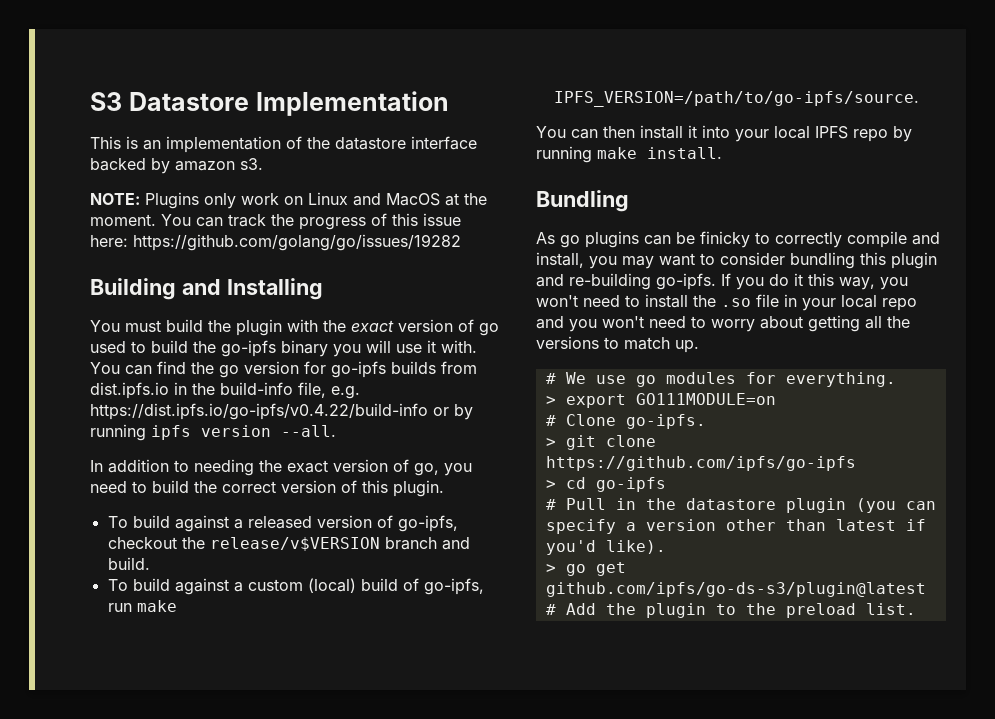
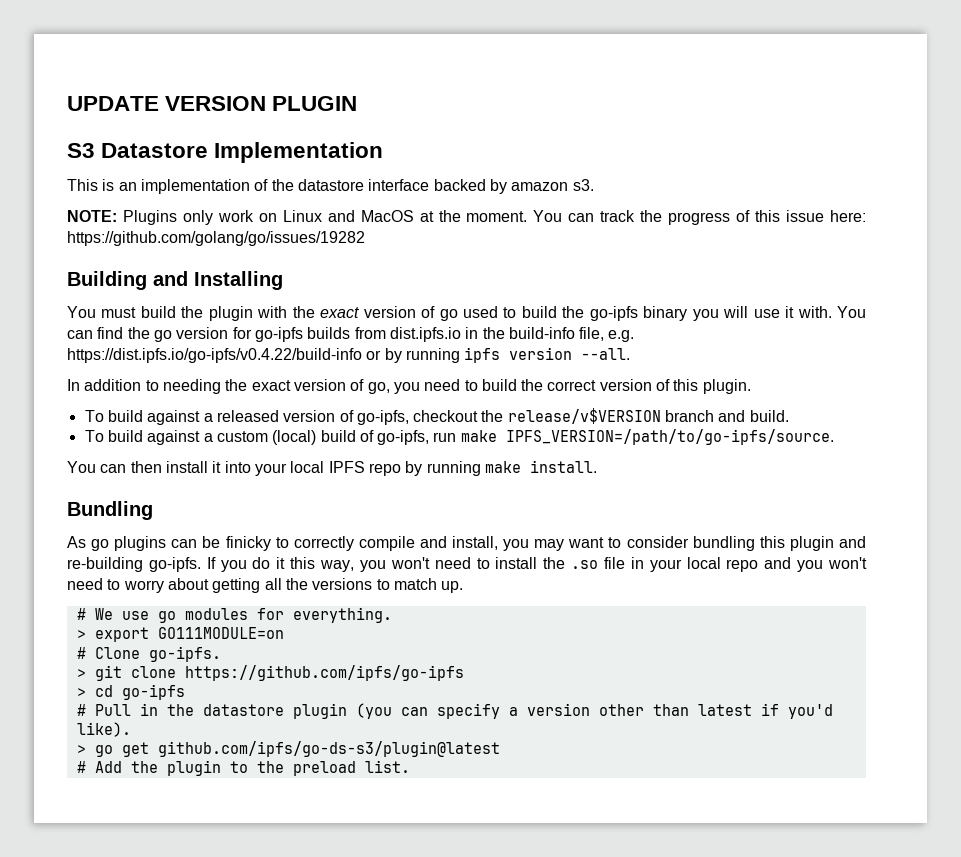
(90, 101) none -> [67,96,358,111] UPDATE VERSION PLUGIN //

